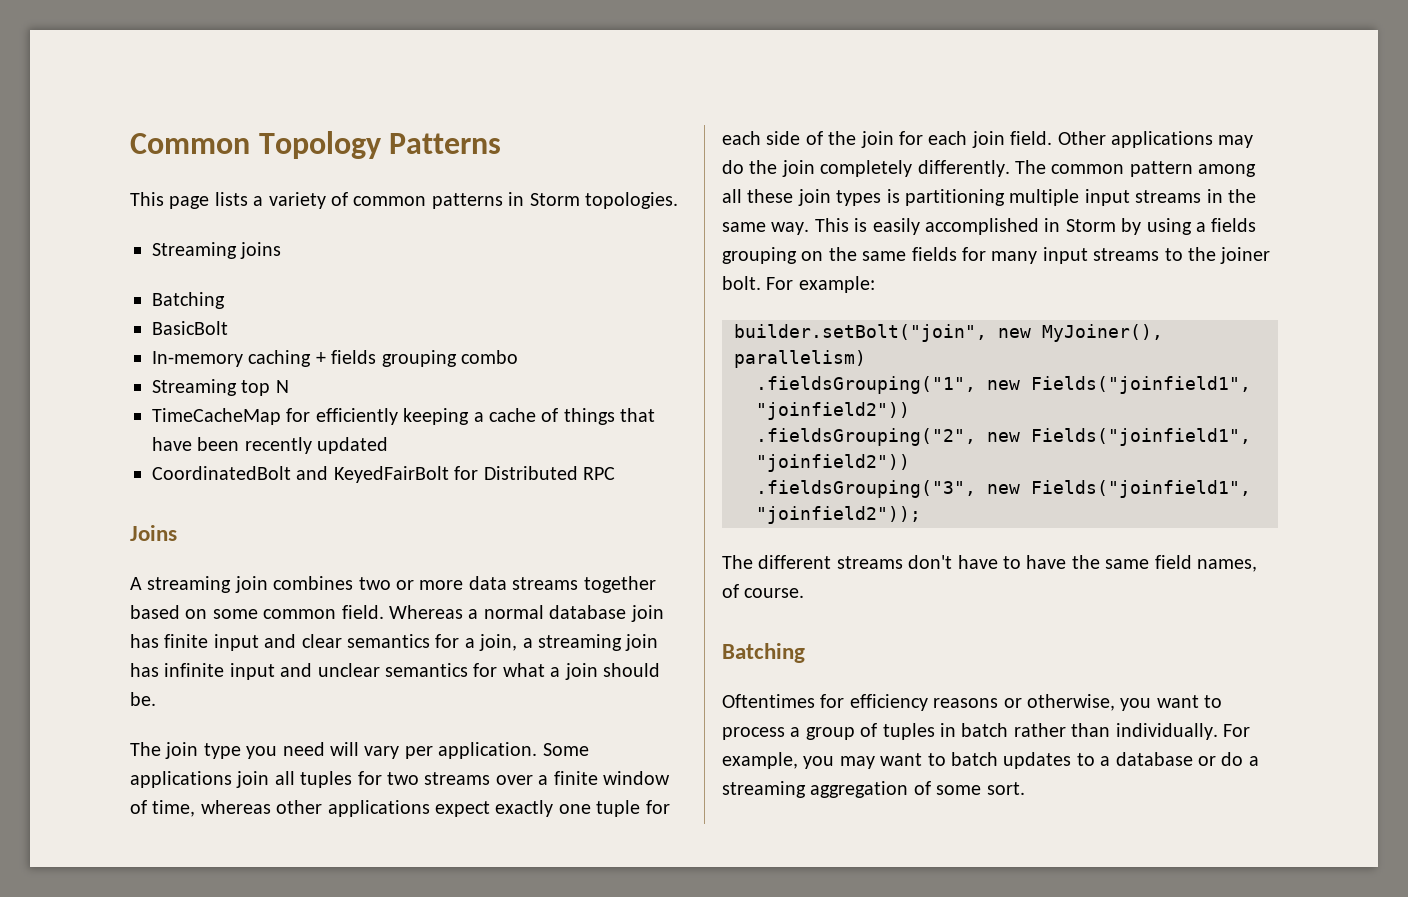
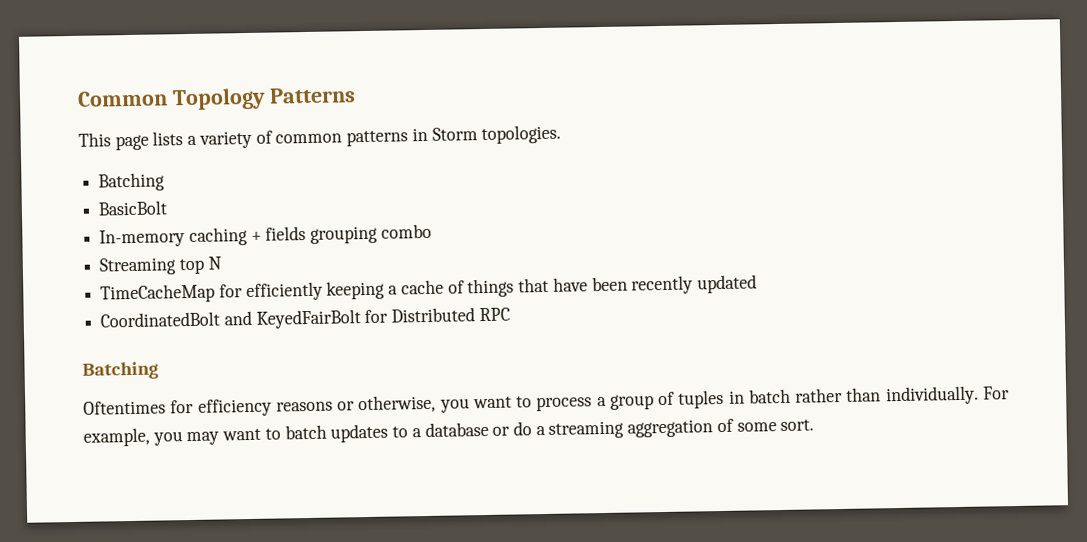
[152,242,282,259] // Streaming joins -> (562, 134) none
[130,525,177,541] [130,576,656,593] [130,605,664,622] [130,634,659,651] [130,663,660,680] [130,692,156,706] [130,742,589,759] [130,771,670,788] [130,800,670,817] [722,131,1254,148] [722,160,1257,177] [722,189,1256,206] [722,218,1257,235] [722,247,1271,264] [722,276,875,293] [734,324,1163,342] [734,350,866,368] [756,376,1251,394] [756,402,910,420] [756,428,1251,446] [756,454,910,472] [756,480,1251,498] [756,506,921,524] [722,555,1257,572] [722,584,805,598] // Joins // A streaming join combines two or more data streams together based on some common field. Whereas a normal database join has finite input and clear semantics for a join, a streaming join has infinite input and unclear semantics for what a join should be. // The join type you need will vary per application. Some applications join all tuples for two streams over a finite window of time, whereas other applications expect exactly one tuple for each side of the join for each join field. Other applications may do the join completely differently. The common pattern among all these join types is partitioning multiple input streams in the same way. This is easily accomplished in Storm by using a fields grouping on the same fields for many input streams to the joiner bolt. For example: // builder.setBolt("join", new MyJoiner(), parallelism) // .fieldsGrouping("1", new Fields("joinfield1", "joinfield2")) // .fieldsGrouping("2", new Fields("joinfield1", "joinfield2")) // .fieldsGrouping("3", new Fields("joinfield1", "joinfield2")); // The different streams don't have to have the same field names, of course. -> (510, 314) none

